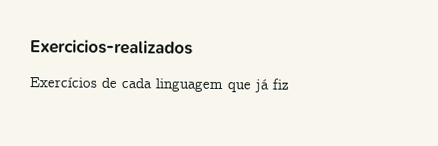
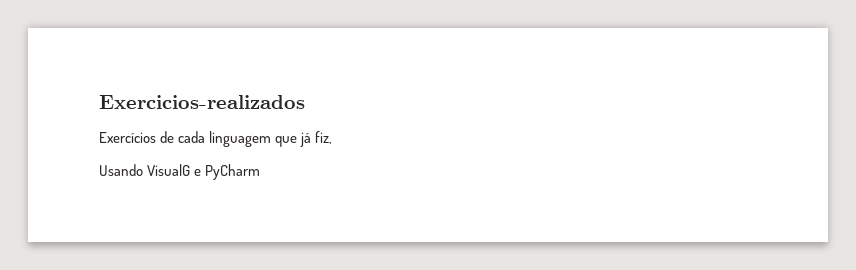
[272,78,289,90] fiz -> [315,131,333,144] [99,164,261,180] fiz, // Usando VisualG e PyCharm

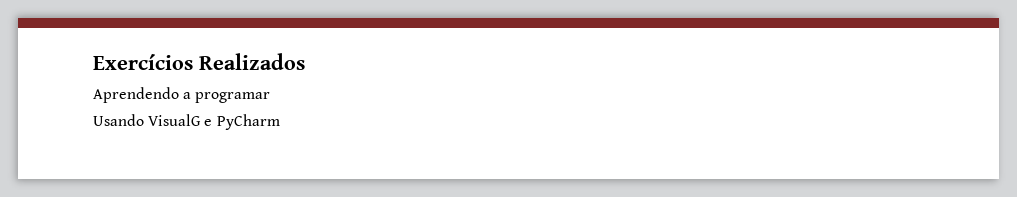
[99,95,305,109] [99,131,333,147] Exercicios-realizados // Exercícios de cada linguagem que já fiz, -> [93,53,305,70] [93,87,271,103] Exercícios Realizados // Aprendendo a programar

